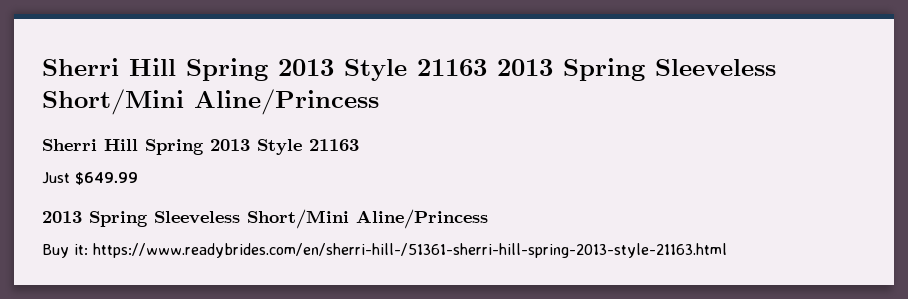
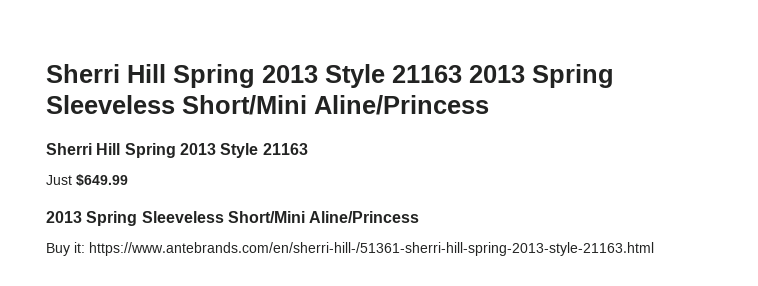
[93,243,727,258] https://www.readybrides.com/en/sherri-hill-/51361-sherri-hill-spring-2013-style-21163.html -> [89,242,654,256] https://www.antebrands.com/en/sherri-hill-/51361-sherri-hill-spring-2013-style-21163.html

